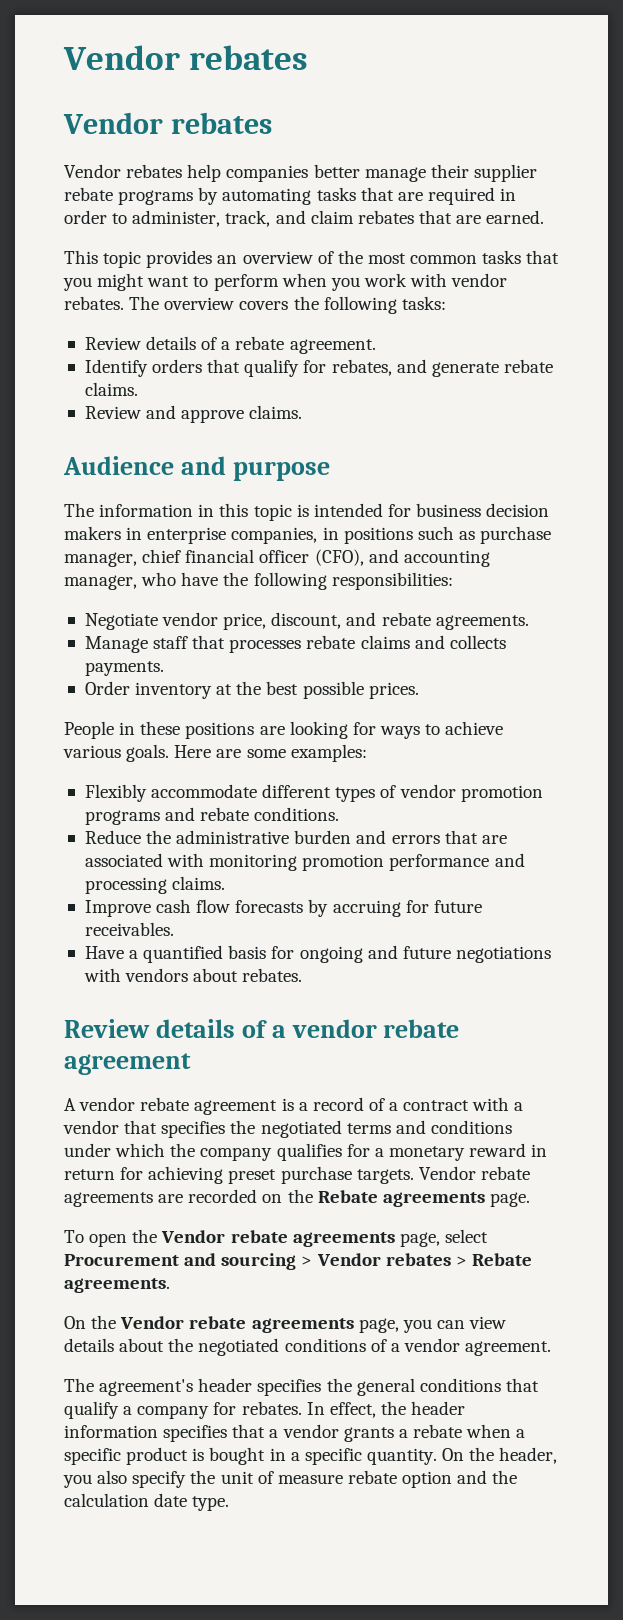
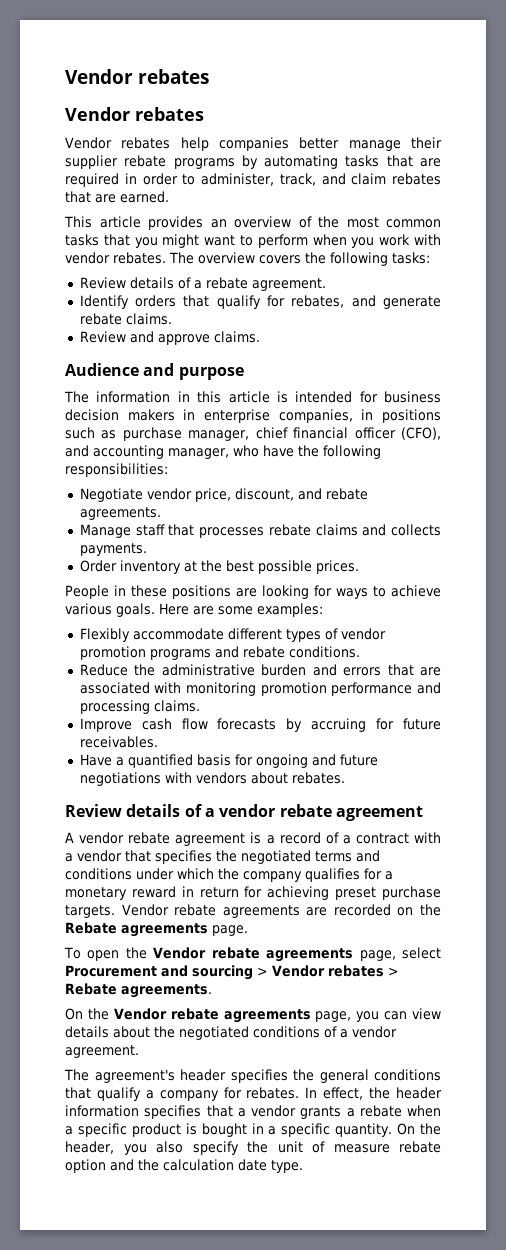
[103,251,142,268] topic -> [99,216,141,228] article
[253,504,292,521] topic -> [228,391,270,403] article

